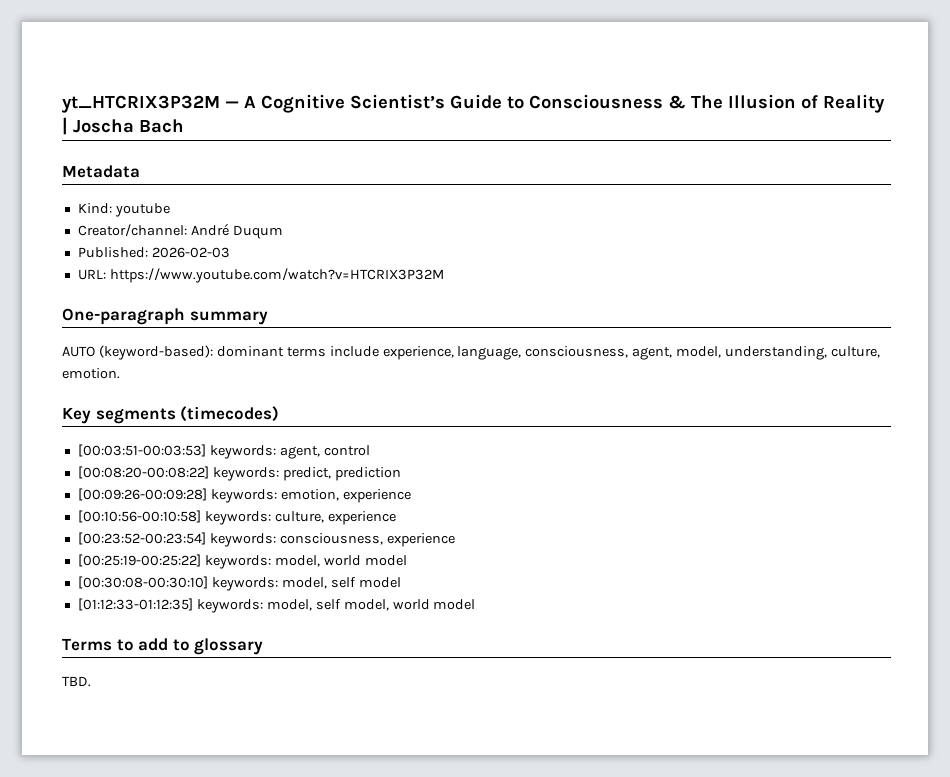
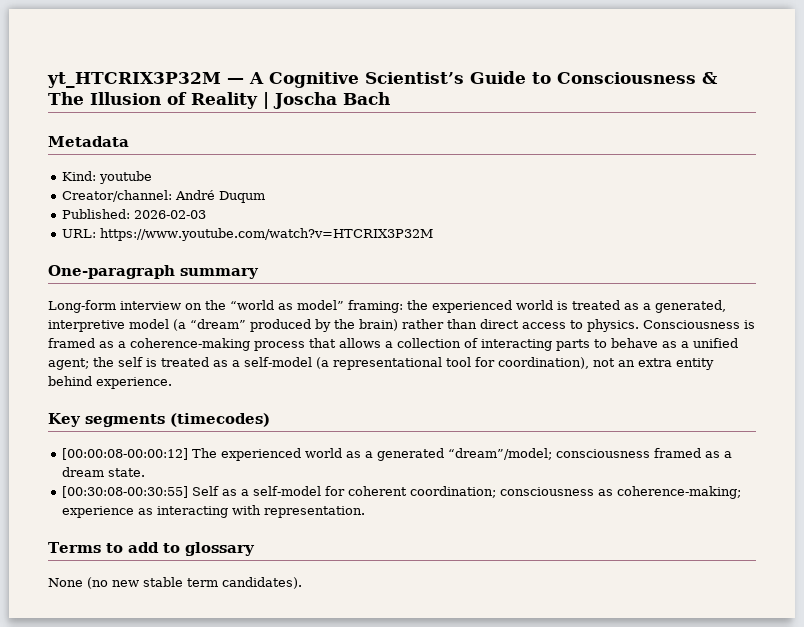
[62,345,881,360] [62,368,120,379] [62,406,280,424] [77,444,370,459] [77,466,401,481] [77,488,411,503] [77,510,396,525] [77,532,455,547] [77,554,407,569] [77,576,401,591] [77,598,476,613] AUTO (keyword-based): dominant terms include experience, language, consciousness, agent, model, understanding, culture, emotion. // Key segments (timecodes) // [00:03:51-00:03:53] keywords: agent, control // [00:08:20-00:08:22] keywords: predict, prediction // [00:09:26-00:09:28] keywords: emotion, experience // [00:10:56-00:10:58] keywords: culture, experience // [00:23:52-00:23:54] keywords: consciousness, experience // [00:25:19-00:25:22] keywords: model, world model // [00:30:08-00:30:10] keywords: model, self model // [01:12:33-01:12:35] keywords: model, self model, world model -> [48,300,726,313] [48,319,755,332] [48,338,738,351] [48,357,714,370] [48,376,172,389] [48,413,270,427] [62,448,733,461] [62,467,146,477] [62,486,742,499] [62,505,366,518] Long-form interview on the “world as model” framing: the experienced world is treated as a generated, interpretive model (a “dream” produced by the brain) rather than direct access to physics. Consciousness is framed as a coherence-making process that allows a collection of interacting parts to behave as a unified agent; the self is treated as a self-model (a representational tool for coordination), not an extra entity behind experience. // Key segments (timecodes) // [00:00:08-00:00:12] The experienced world as a generated “dream”/model; consciousness framed as a dream state. // [00:30:08-00:30:55] Self as a self-model for coherent coordination; consciousness as coherence-making; experience as interacting with representation.
[62,676,91,687] TBD. -> [48,577,302,589] None (no new stable term candidates).

